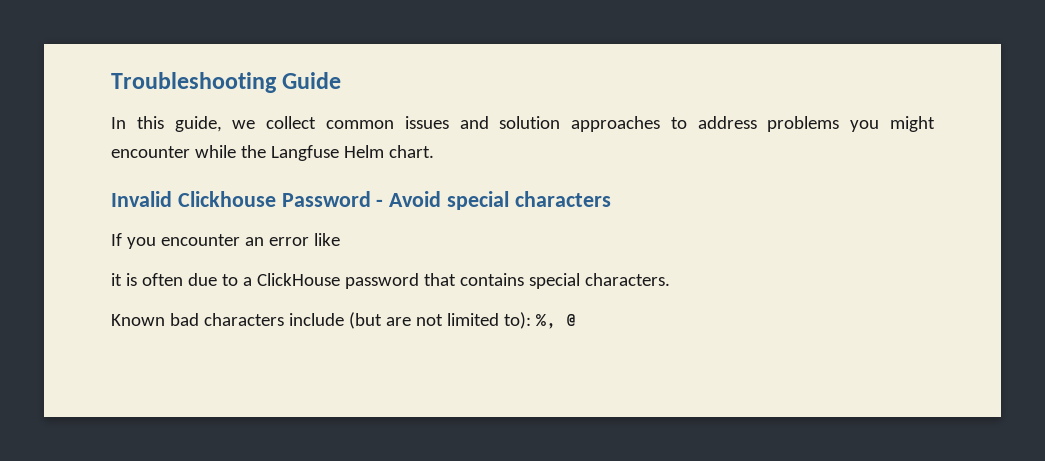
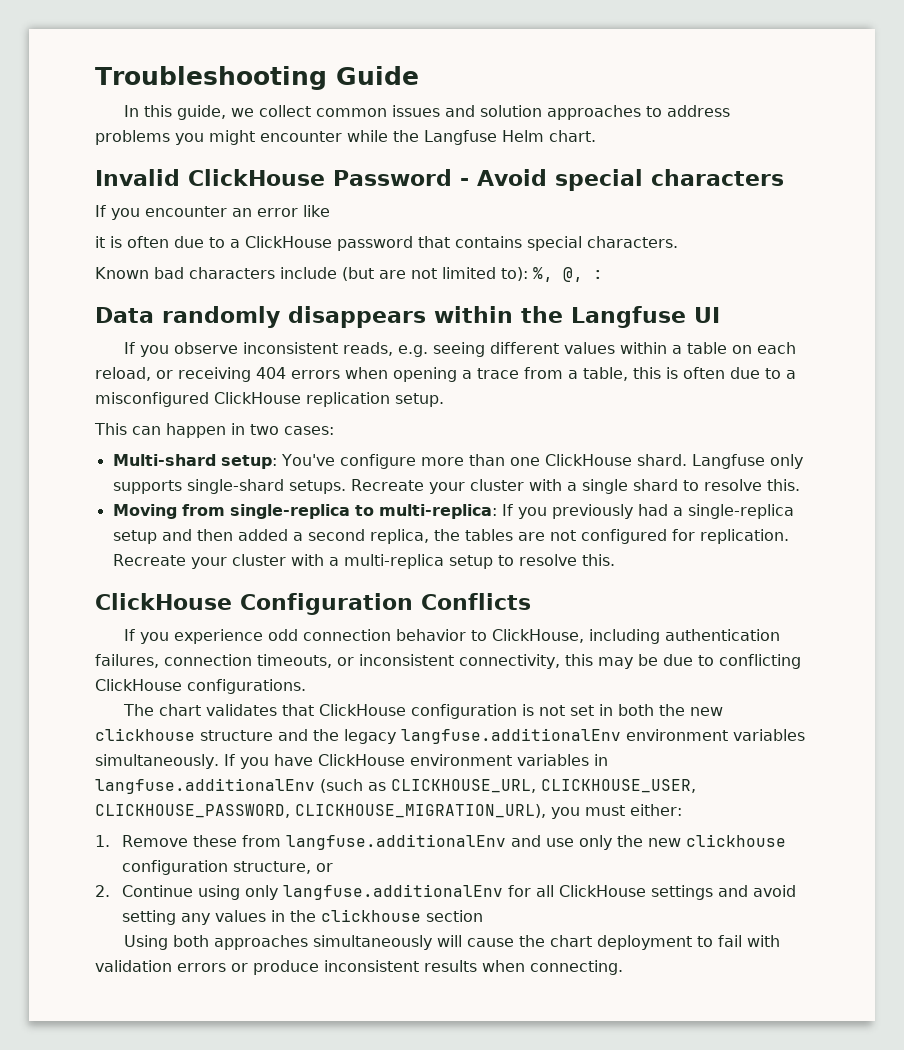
[177,191,276,207] Clickhouse -> [188,169,325,186] ClickHouse
[565,314,576,326] @ -> [563,267,603,282] [95,306,720,328] [124,342,797,357] [95,367,796,382] [95,392,444,407] [94,423,334,438] [112,454,803,469] [112,479,800,494] [112,504,794,519] [112,529,789,544] [112,554,615,569] [95,593,531,615] [124,629,781,644] [95,654,801,669] [95,679,306,694] [123,704,724,719] [95,728,805,744] [95,754,608,769] [95,778,696,794] [95,804,682,819] [95,834,787,850] [122,860,334,875] [95,884,797,900] [122,909,484,925] [124,935,781,950] [95,960,623,975] @, : // Data randomly disappears within the Langfuse UI // If you observe inconsistent reads, e.g. seeing different values within a table on each reload, or receiving 404 errors when opening a trace from a table, this is often due to a misconfigured ClickHouse replication setup. // This can happen in two cases: // Multi-shard setup: You've configure more than one ClickHouse shard. Langfuse only supports single-shard setups. Recreate your cluster with a single shard to resolve this. // Moving from single-replica to multi-replica: If you previously had a single-replica setup and then added a second replica, the tables are not configured for replication. Recreate your cluster with a multi-replica setup to resolve this. // ClickHouse Configuration Conflicts // If you experience odd connection behavior to ClickHouse, including authentication failures, connection timeouts, or inconsistent connectivity, this may be due to conflicting ClickHouse configurations. // The chart validates that ClickHouse configuration is not set in both the new clickhouse structure and the legacy langfuse.additionalEnv environment variables simultaneously. If you have ClickHouse environment variables in langfuse.additionalEnv (such as CLICKHOUSE_URL, CLICKHOUSE_USER, CLICKHOUSE_PASSWORD, CLICKHOUSE_MIGRATION_URL), you must either: // 1. Remove these from langfuse.additionalEnv and use only the new clickhouse configuration structure, or // 2. Continue using only langfuse.additionalEnv for all ClickHouse settings and avoid setting any values in the clickhouse section // Using both approaches simultaneously will cause the chart deployment to fail with validation errors or produce inconsistent results when connecting.

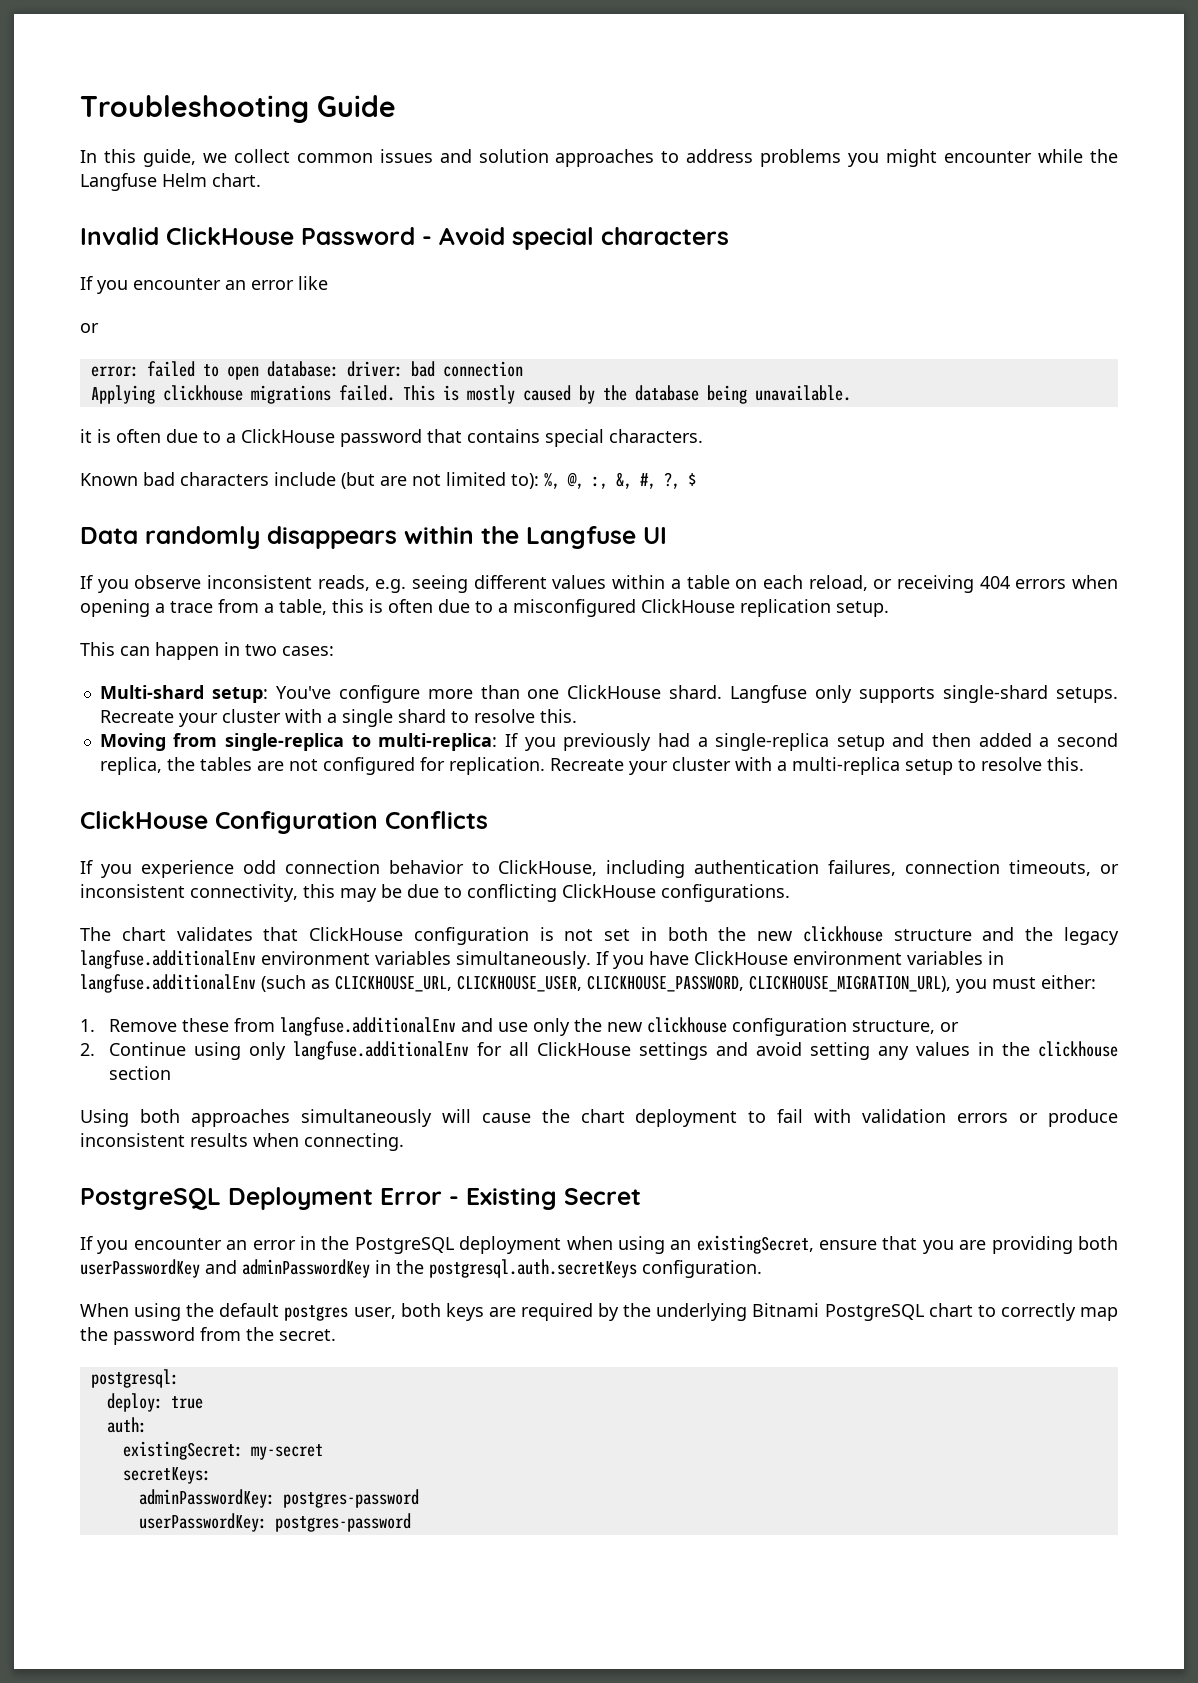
(330, 211) none -> [80,323,99,333] [90,361,523,380] [90,385,851,404] // or // error: failed to open database: driver: bad connection // Applying clickhouse migrations failed. This is mostly caused by the database being unavailable.
[593,270,603,279] : -> [592,472,696,489] :, &, #, ?, $
(623, 967) none -> [80,1187,641,1210] [80,1235,1119,1254] [80,1259,762,1278] [80,1303,1118,1321] [80,1327,336,1345] [90,1369,179,1388] [106,1393,203,1412] [106,1417,147,1433] [122,1441,323,1460] [122,1467,211,1484] [138,1489,419,1508] [138,1513,411,1532] // PostgreSQL Deployment Error - Existing Secret // If you encounter an error in the PostgreSQL deployment when using an existingSecret, ensure that you are providing both userPasswordKey and adminPasswordKey in the postgresql.auth.secretKeys configuration. // When using the default postgres user, both keys are required by the underlying Bitnami PostgreSQL chart to correctly map the password from the secret. // postgresql: // deploy: true // auth: // existingSecret: my-secret // secretKeys: // adminPasswordKey: postgres-password // userPasswordKey: postgres-password

